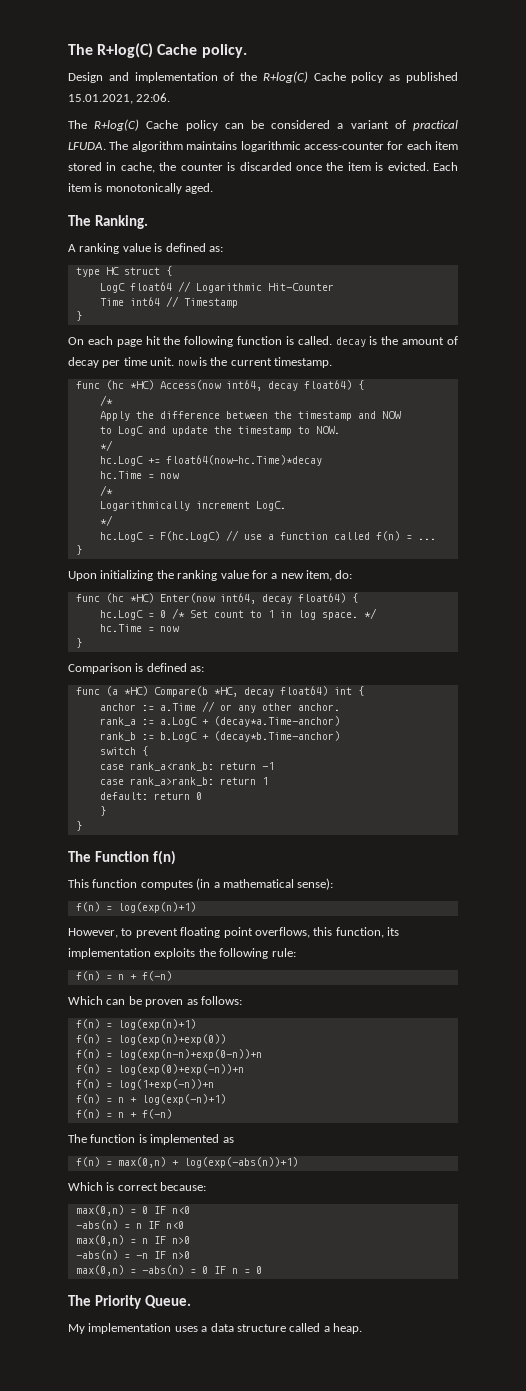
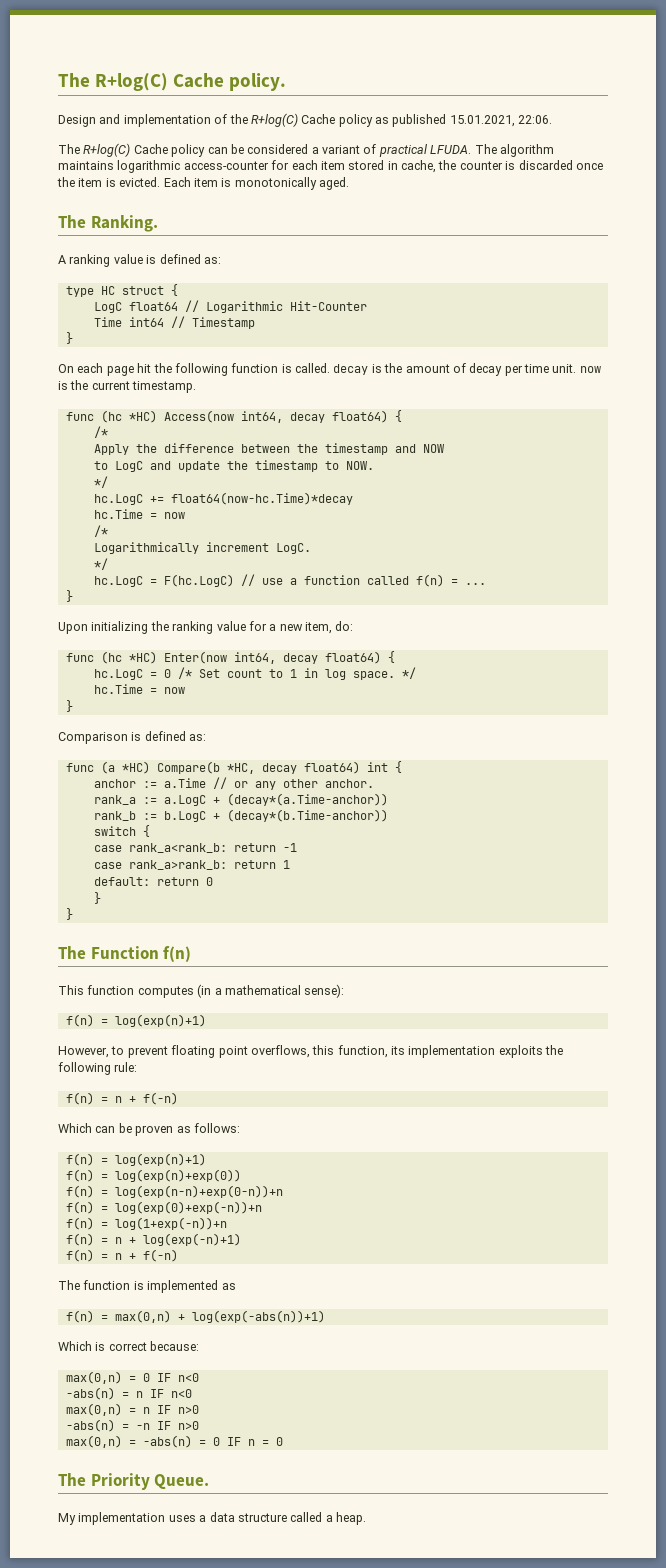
[213,716,340,727] (decay*a.Time-anchor) -> [226,793,388,806] (decay*(a.Time-anchor))
[213,731,340,742] (decay*b.Time-anchor) -> [226,809,388,822] (decay*(b.Time-anchor))

